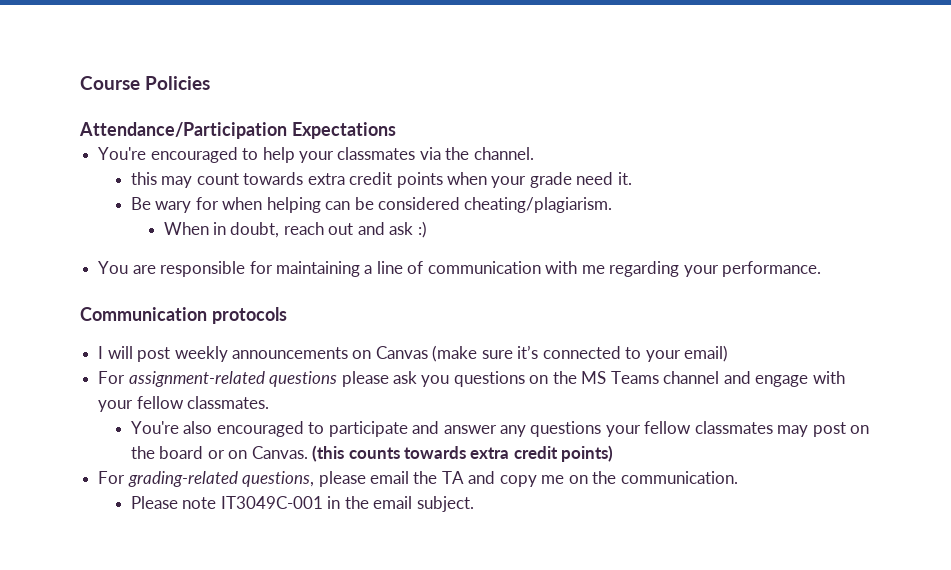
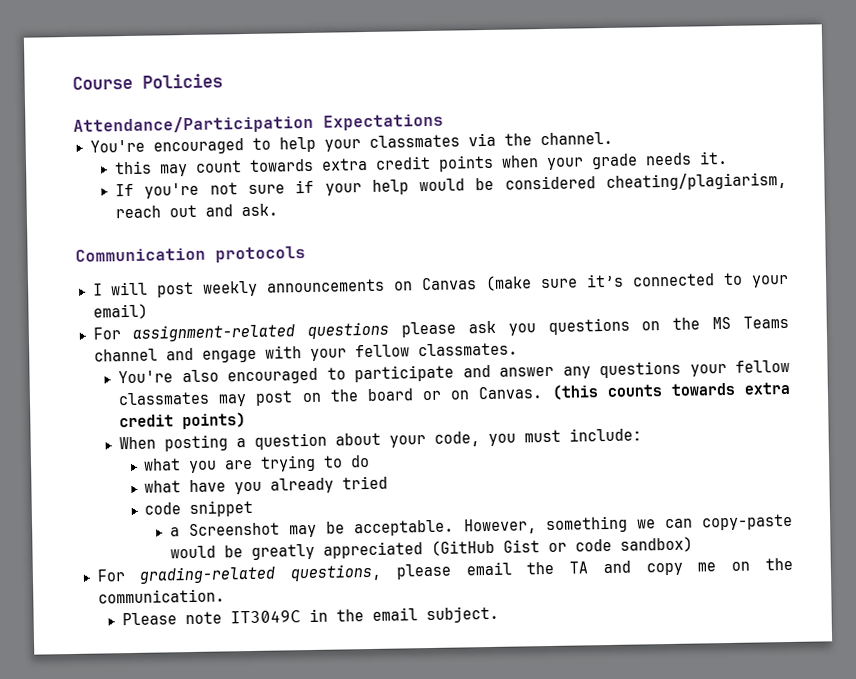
[576,172,614,185] need -> [644,152,692,166] needs
[130,197,613,213] [163,221,427,238] [98,261,822,277] Be wary for when helping can be considered cheating/plagiarism. // When in doubt, reach out and ask :) // You are responsible for maintaining a line of communication with me regarding your performance. -> [114,171,787,199] [114,203,278,219] If you're not sure if your help would be considered cheating/plagiarism, reach out and ask.
(614, 453) none -> [118,427,642,452] [143,454,371,474] [144,475,389,495] [144,499,254,518] [169,513,793,538] [169,536,693,561] // When posting a question about your code, you must include: // what you are trying to do // what have you already tried // code snippet // a Screenshot may be acceptable. However, something we can copy-paste would be greatly appreciated (GitHub Gist or code sandbox)
[220,496,323,509] IT3049C-001 -> [229,610,301,624] IT3049C

